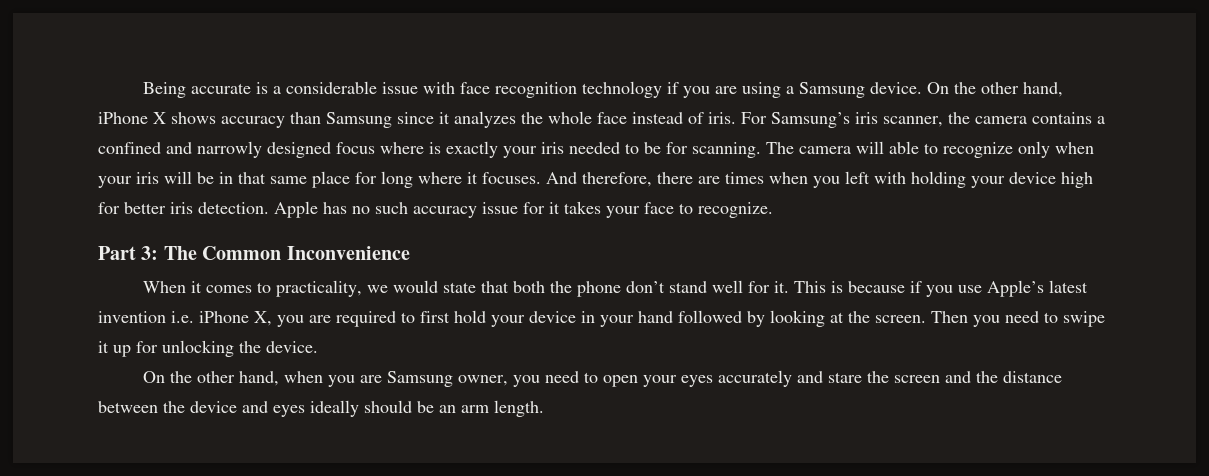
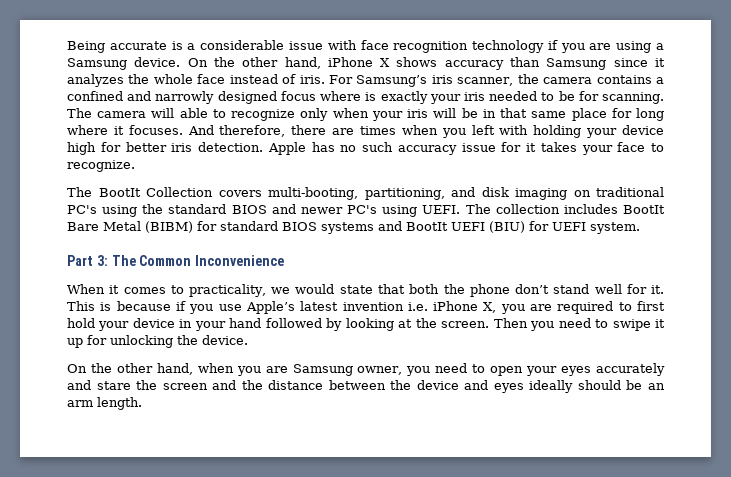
(773, 210) none -> [67,187,664,200] [67,204,665,217] [67,221,640,234] // The BootIt Collection covers multi-booting, partitioning, and disk imaging on traditional PC's using the standard BIOS and newer PC's using UEFI. The collection includes BootIt Bare Metal (BIBM) for standard BIOS systems and BootIt UEFI (BIU) for UEFI system.

